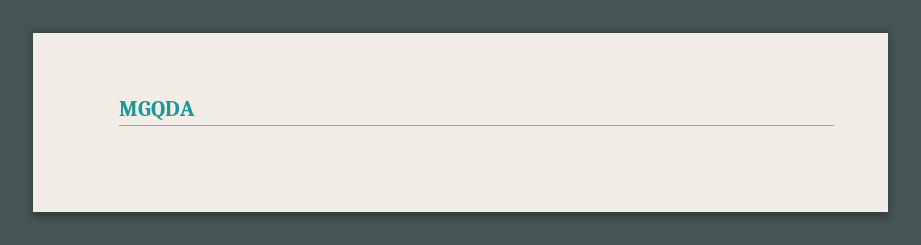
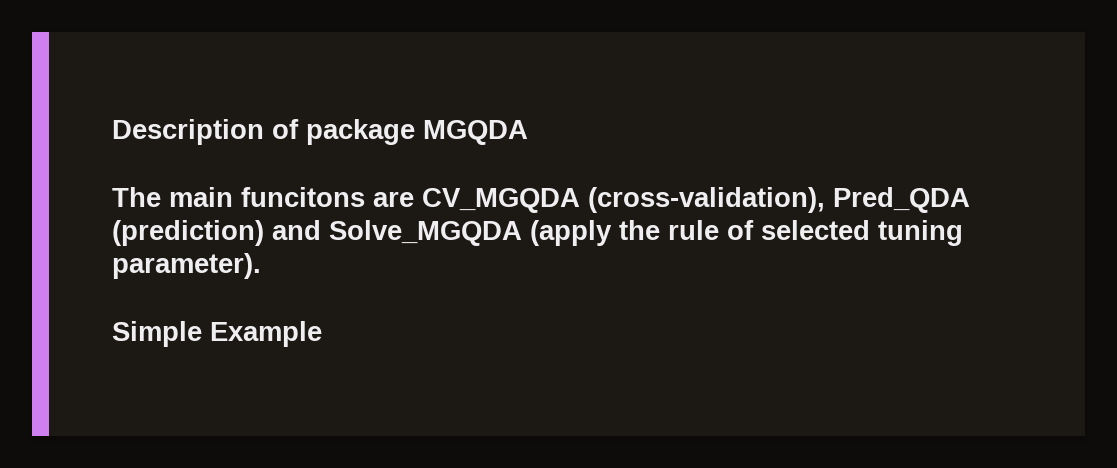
[119,101,195,121] MGQDA -> [112,119,528,145] [112,187,970,213] [112,220,963,246] [112,253,261,279] [112,321,322,347] Description of package MGQDA // The main funcitons are CV_MGQDA (cross-validation), Pred_QDA (prediction) and Solve_MGQDA (apply the rule of selected tuning parameter). // Simple Example

